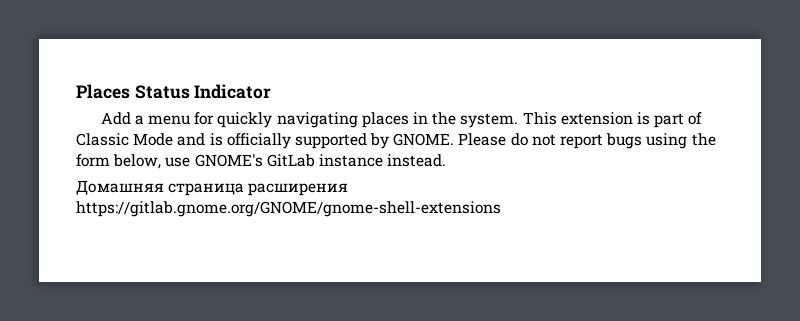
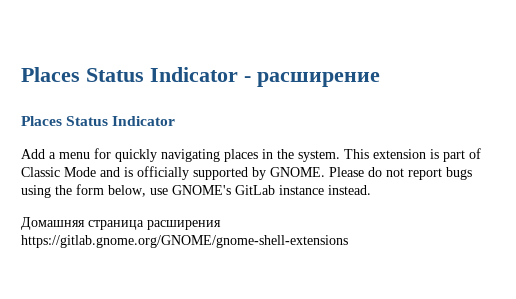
[76,84,272,99] Places Status Indicator -> [21,67,380,87] [21,116,176,126] Places Status Indicator - расширение // Places Status Indicator

